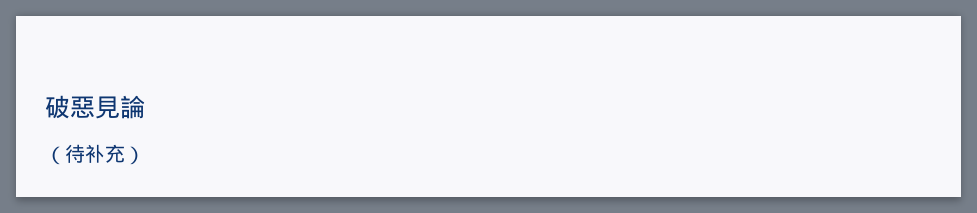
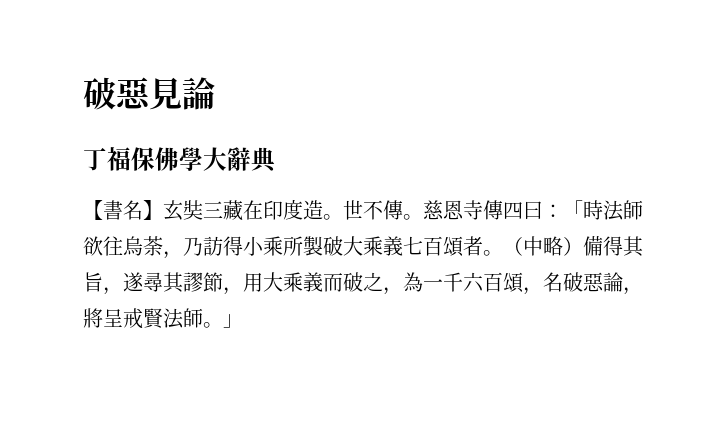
[45,144,145,165] （待补充） -> [83,147,278,173] [83,199,643,221] [83,236,644,259] [83,272,643,295] [83,308,243,329] 丁福保佛學大辭典 // 【書名】玄奘三藏在印度造。世不傳。慈恩寺傳四曰：「時法師欲往烏荼，乃訪得小乘所製破大乘義七百頌者。（中略）備得其旨，遂尋其謬節，用大乘義而破之，為一千六百頌，名破惡論，將呈戒賢法師。」

